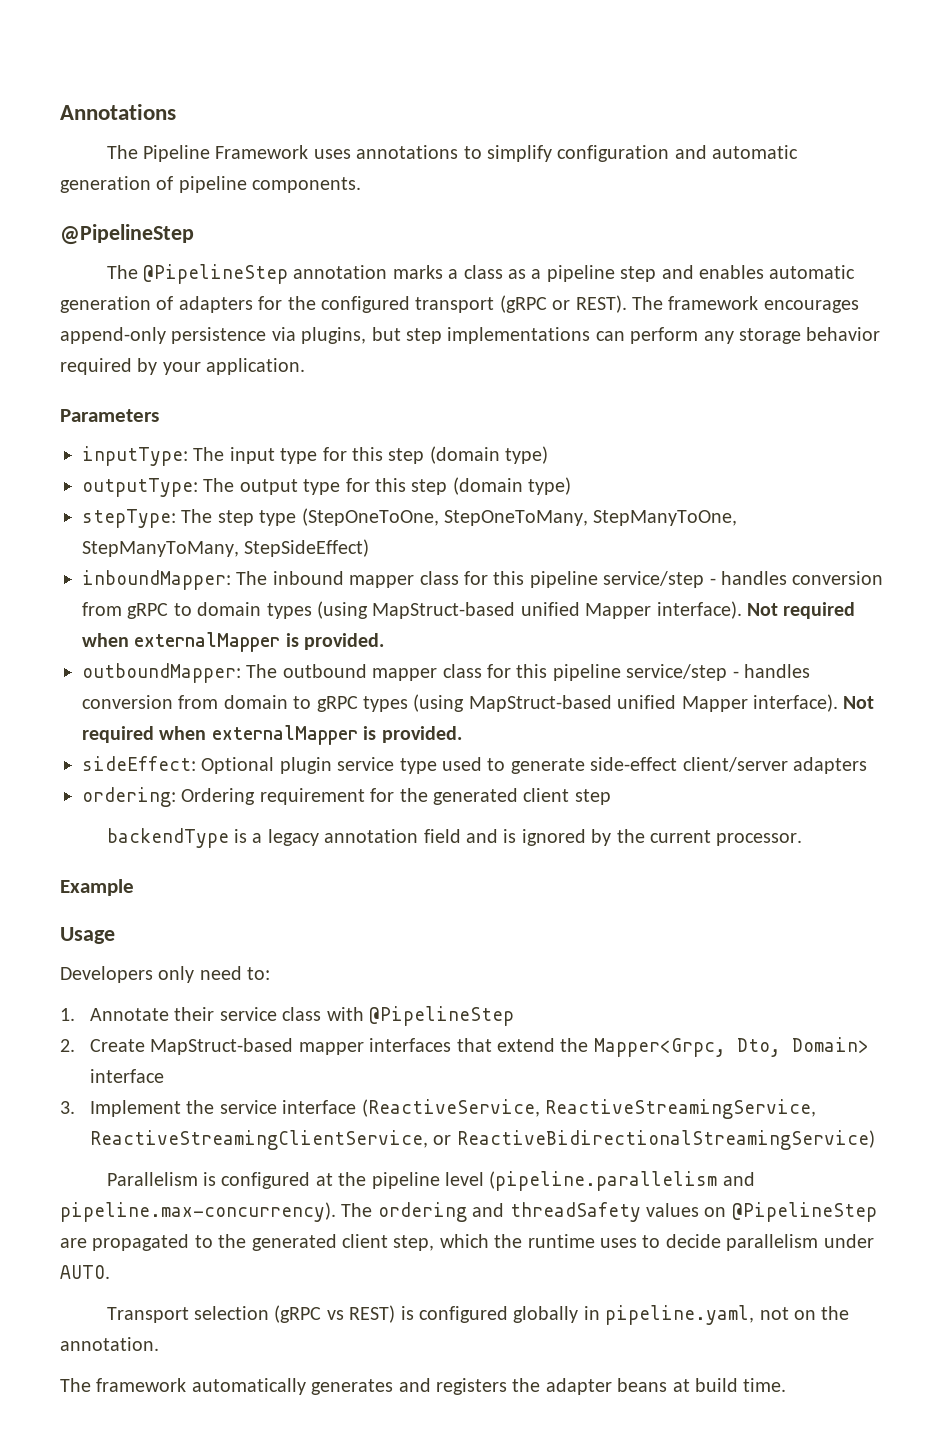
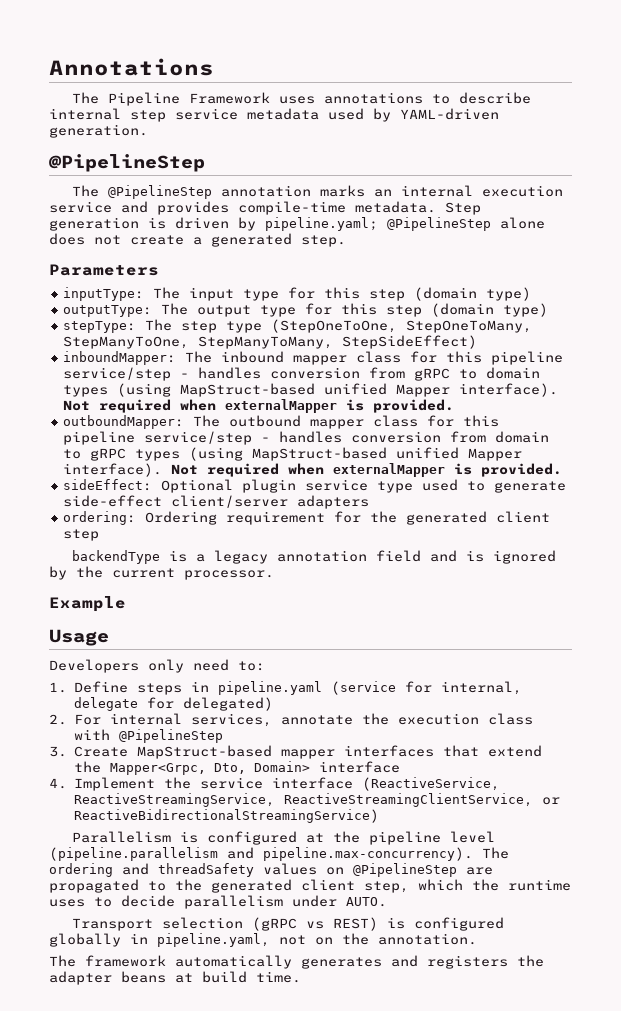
[487,145,799,162] [60,176,362,193] simplify configuration and automatic generation of pipeline components. -> [459,92,532,104] [49,108,499,122] [49,124,148,138] describe internal step service metadata used by YAML-driven generation.
[448,265,856,282] [60,295,859,313] [60,327,881,344] [60,358,306,375] a class as a pipeline step and enables automatic generation of adapters for the configured transport (gRPC or REST). The framework encourages append-only persistence via plugins, but step implementations can perform any storage behavior required by your application. -> [374,185,564,197] [49,201,481,215] [49,217,545,231] [49,233,346,247] an internal execution service and provides compile-time metadata. Step generation is driven by pipeline.yaml; @PipelineStep alone does not create a generated step.
[89,1007,277,1021] Annotate their service -> [73,681,522,695] [73,697,273,711] [49,713,479,727] Define steps in pipeline.yaml (service for internal, delegate for delegated) // 2. For internal services, annotate the execution
[60,1039,75,1052] 2. -> [49,746,67,757] 3.
[60,1101,75,1114] 3. -> [49,778,67,789] 4.

